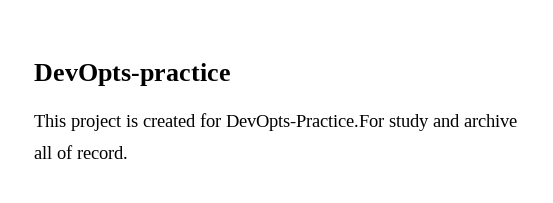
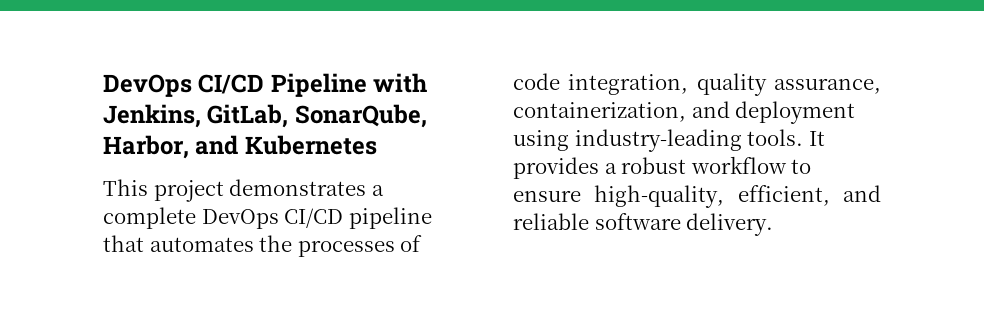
[34,63,231,86] [34,113,517,131] [34,145,128,159] DevOpts-practice // This project is created for DevOpts-Practice.For study and archive all of record. -> [103,73,428,97] [103,104,427,128] [103,135,377,159] [103,179,384,202] [103,207,432,229] [103,235,423,257] [513,73,881,96] [513,101,856,124] [513,129,825,152] [513,156,812,179] [513,185,881,208] [513,213,774,236] DevOps CI/CD Pipeline with Jenkins, GitLab, SonarQube, Harbor, and Kubernetes // This project demonstrates a complete DevOps CI/CD pipeline that automates the processes of code integration, quality assurance, containerization, and deployment using industry-leading tools. It provides a robust workflow to ensure high-quality, efficient, and reliable software delivery.

